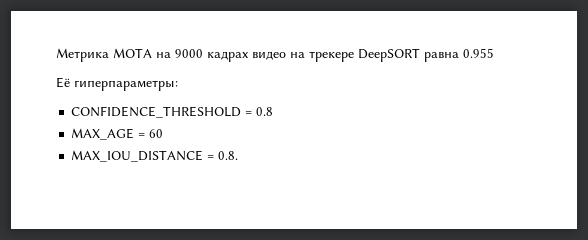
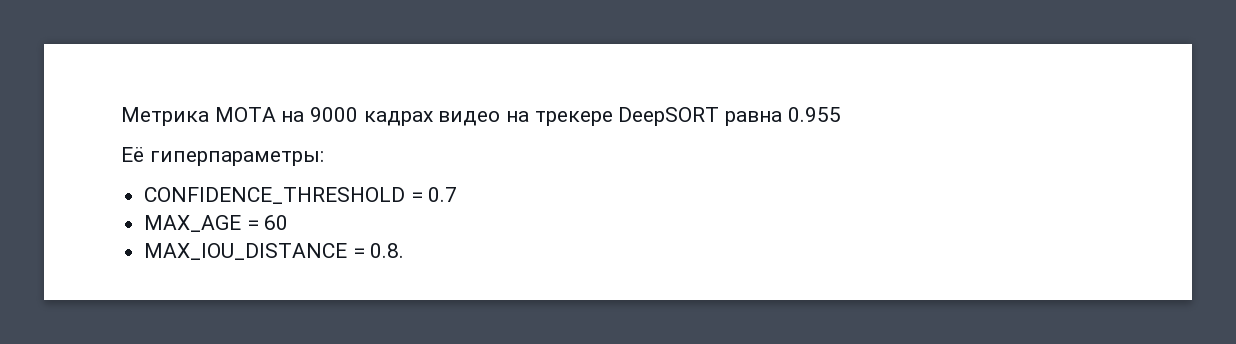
[256,107,274,116] 0.8 -> [428,187,458,202] 0.7

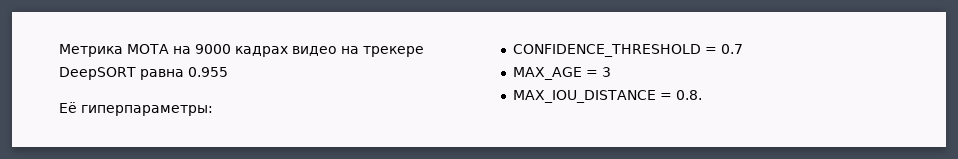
[264,215,289,230] 60 -> [601,67,611,77] 3

